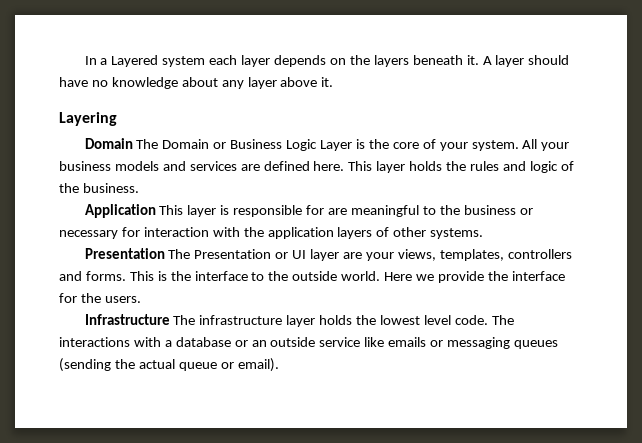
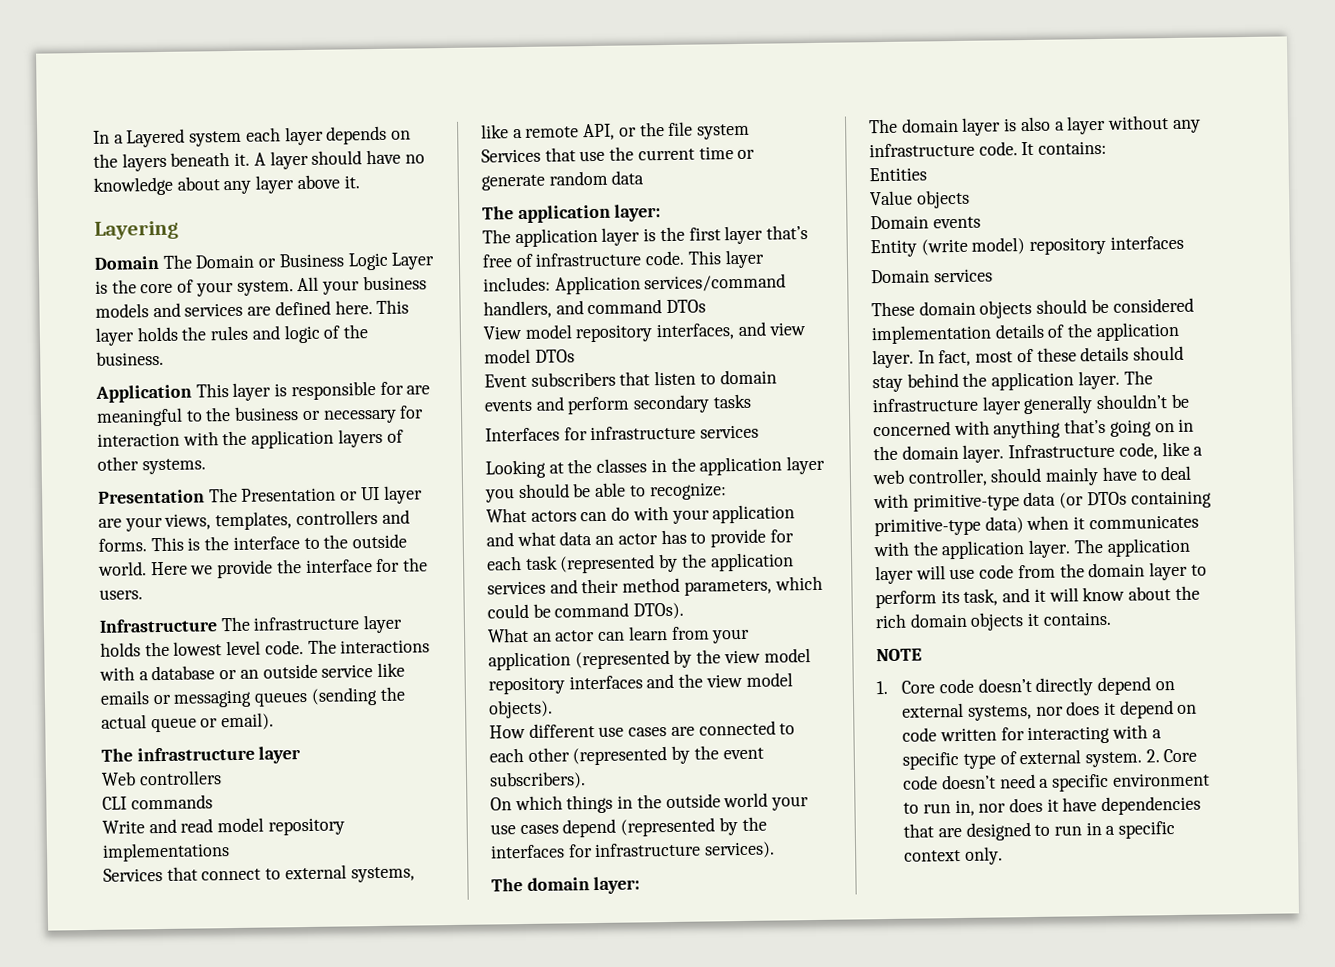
(279, 365) none -> [101,746,302,764] [101,770,222,786] [102,794,213,810] [102,817,345,836] [102,842,230,862] [103,864,415,883] [481,121,751,141] [481,146,756,163] [481,170,645,191] [482,204,662,224] [482,225,809,248] [482,249,765,269] [483,273,787,295] [483,299,707,319] [483,321,806,343] [484,348,575,364] [484,369,777,388] [484,393,751,415] [485,424,760,442] [485,455,826,479] [485,482,727,503] [486,504,796,524] [486,528,794,548] [486,552,794,574] [487,575,823,596] [487,602,685,620] [487,626,751,644] [488,648,811,671] [488,672,793,695] [488,699,553,719] [489,720,796,739] [489,745,764,766] [489,771,586,790] [490,792,810,814] [490,816,767,838] [490,841,776,859] [491,876,641,895] [868,115,1201,136] [869,140,1108,158] [869,167,927,182] [869,189,970,209] [870,215,981,230] [870,235,1184,258] [871,268,993,284] [871,297,1194,319] [871,321,1180,345] [872,345,1185,369] [872,370,1153,393] [872,393,1190,415] [873,418,1195,439] [873,441,1204,463] [872,465,1192,487] [873,490,1212,512] [874,514,1199,537] [873,537,1191,560] [875,561,1207,585] [875,585,1200,609] [875,611,1111,631] [876,648,922,662] [876,676,1175,696] [902,700,1198,721] [902,724,1162,745] [902,748,1198,770] [903,772,1210,792] [903,795,1202,817] [903,821,1176,841] [904,846,1003,865] // The infrastructure layer // Web controllers // CLI commands // Write and read model repository implementations // Services that connect to external systems, like a remote API, or the file system // Services that use the current time or generate random data // The application layer: // The application layer is the first layer that’s free of infrastructure code. This layer includes: Application services/command handlers, and command DTOs // View model repository interfaces, and view model DTOs // Event subscribers that listen to domain events and perform secondary tasks // Interfaces for infrastructure services // Looking at the classes in the application layer you should be able to recognize: // What actors can do with your application and what data an actor has to provide for each task (represented by the application services and their method parameters, which could be command DTOs). // What an actor can learn from your application (represented by the view model repository interfaces and the view model objects). // How different use cases are connected to each other (represented by the event subscribers). // On which things in the outside world your use cases depend (represented by the interfaces for infrastructure services). // The domain layer: // The domain layer is also a layer without any infrastructure code. It contains: // Entities // Value objects // Domain events // Entity (write model) repository interfaces // Domain services // These domain objects should be considered implementation details of the application layer. In fact, most of these details should stay behind the application layer. The infrastructure layer generally shouldn’t be concerned with anything that’s going on in the domain layer. Infrastructure code, like a web controller, should mainly have to deal with primitive-type data (or DTOs containing primitive-type data) when it communicates with the application layer. The application layer will use code from the domain layer to perform its task, and it will know about the rich domain objects it contains. // NOTE // 1. Core code doesn’t directly depend on external systems, nor does it depend on code written for interacting with a specific type of external system. 2. Core code doesn’t need a specific environment to run in, nor does it have dependencies that are designed to run in a specific context only.

